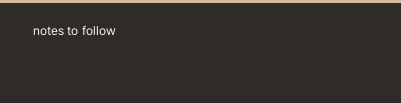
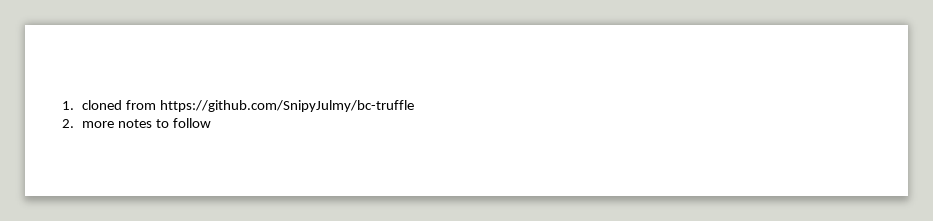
(33, 31) none -> [62,100,414,112] [62,119,115,128] 1. cloned from https://github.com/SnipyJulmy/bc-truffle // 2. more

